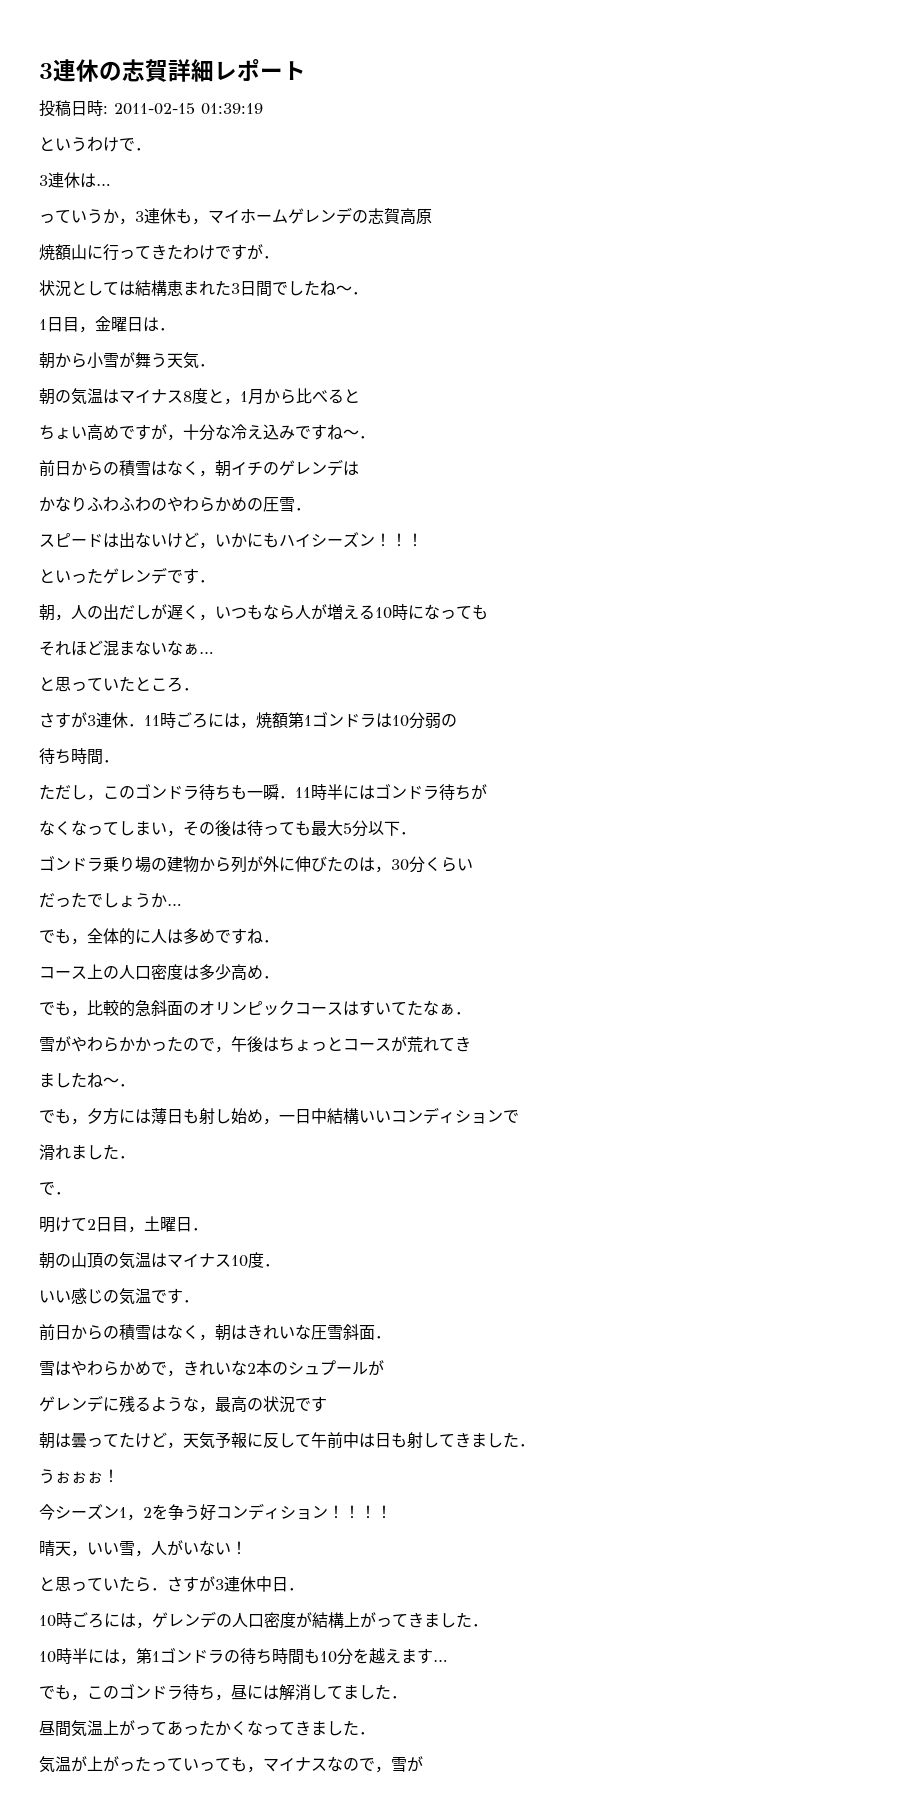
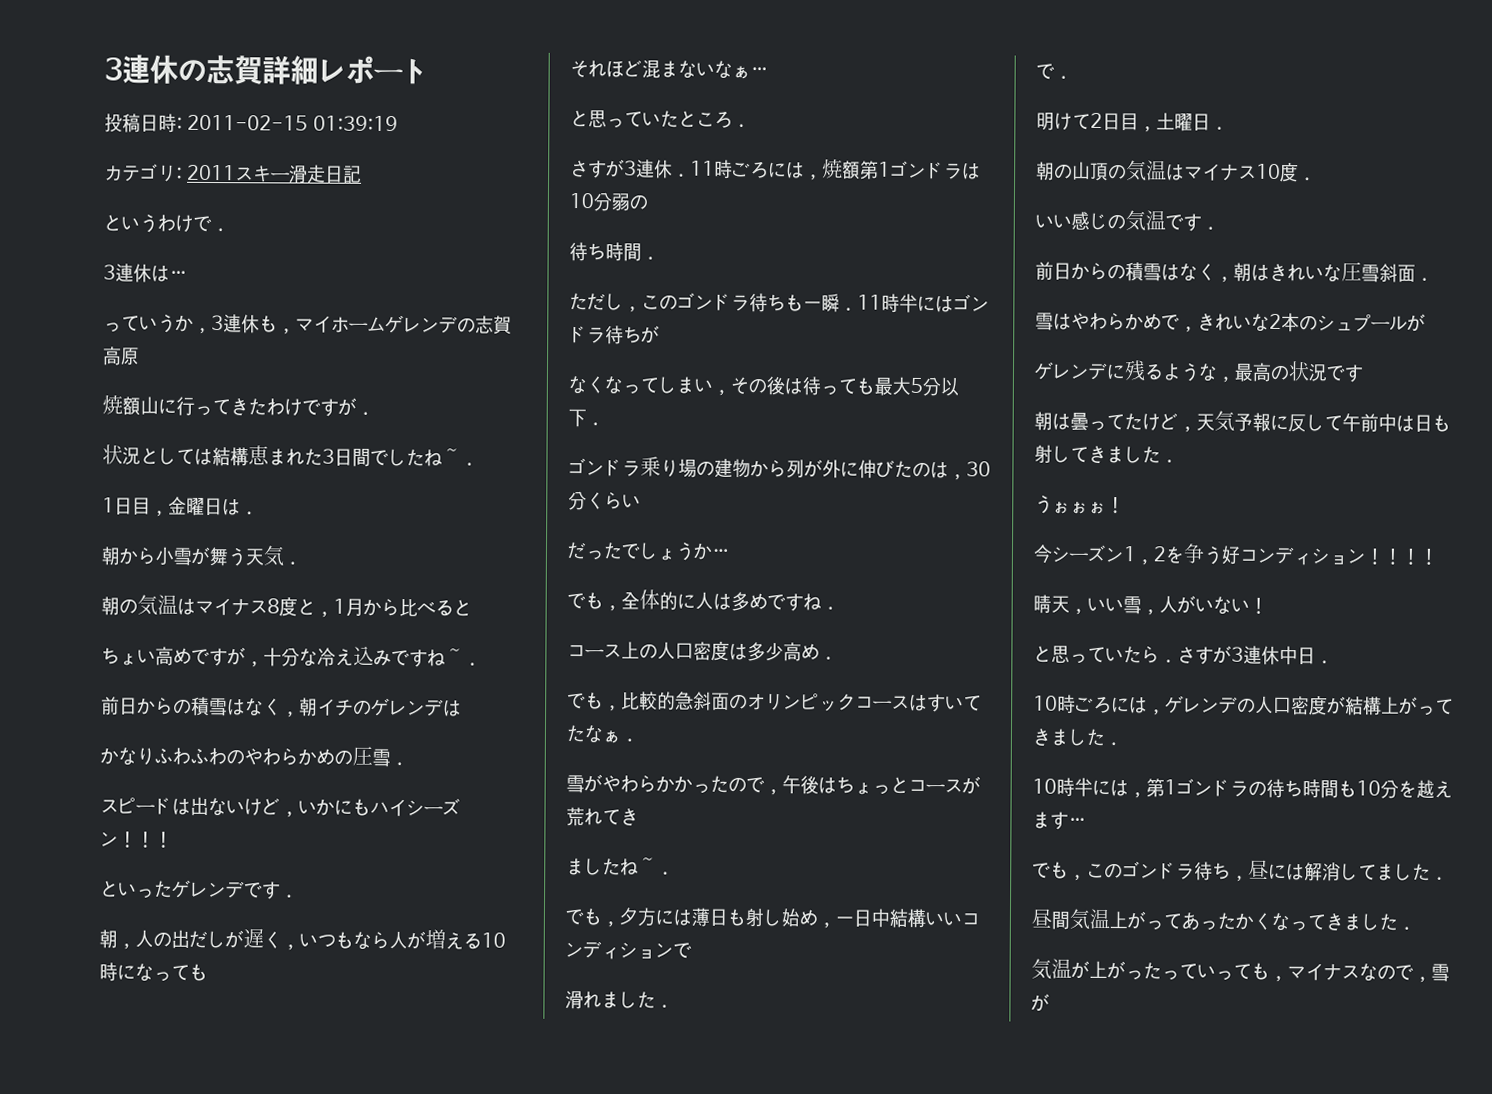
(263, 109) none -> [104,163,363,184] // カテゴリ: 2011スキー滑走日記

